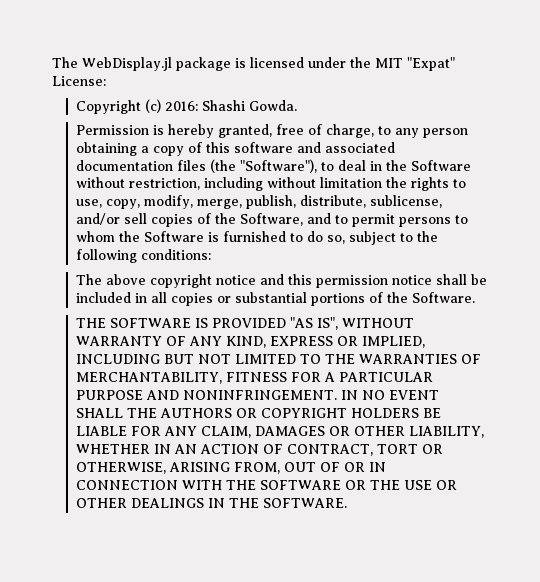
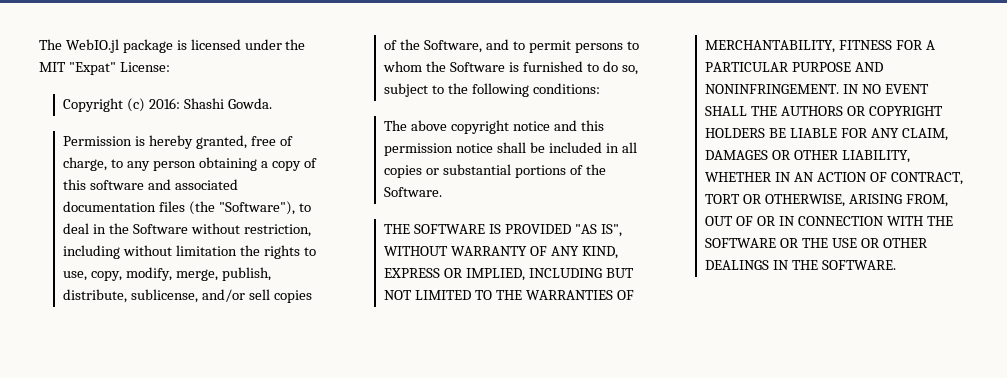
[52,57,172,71] The WebDisplay.jl -> [39,39,119,53] The WebIO.jl

